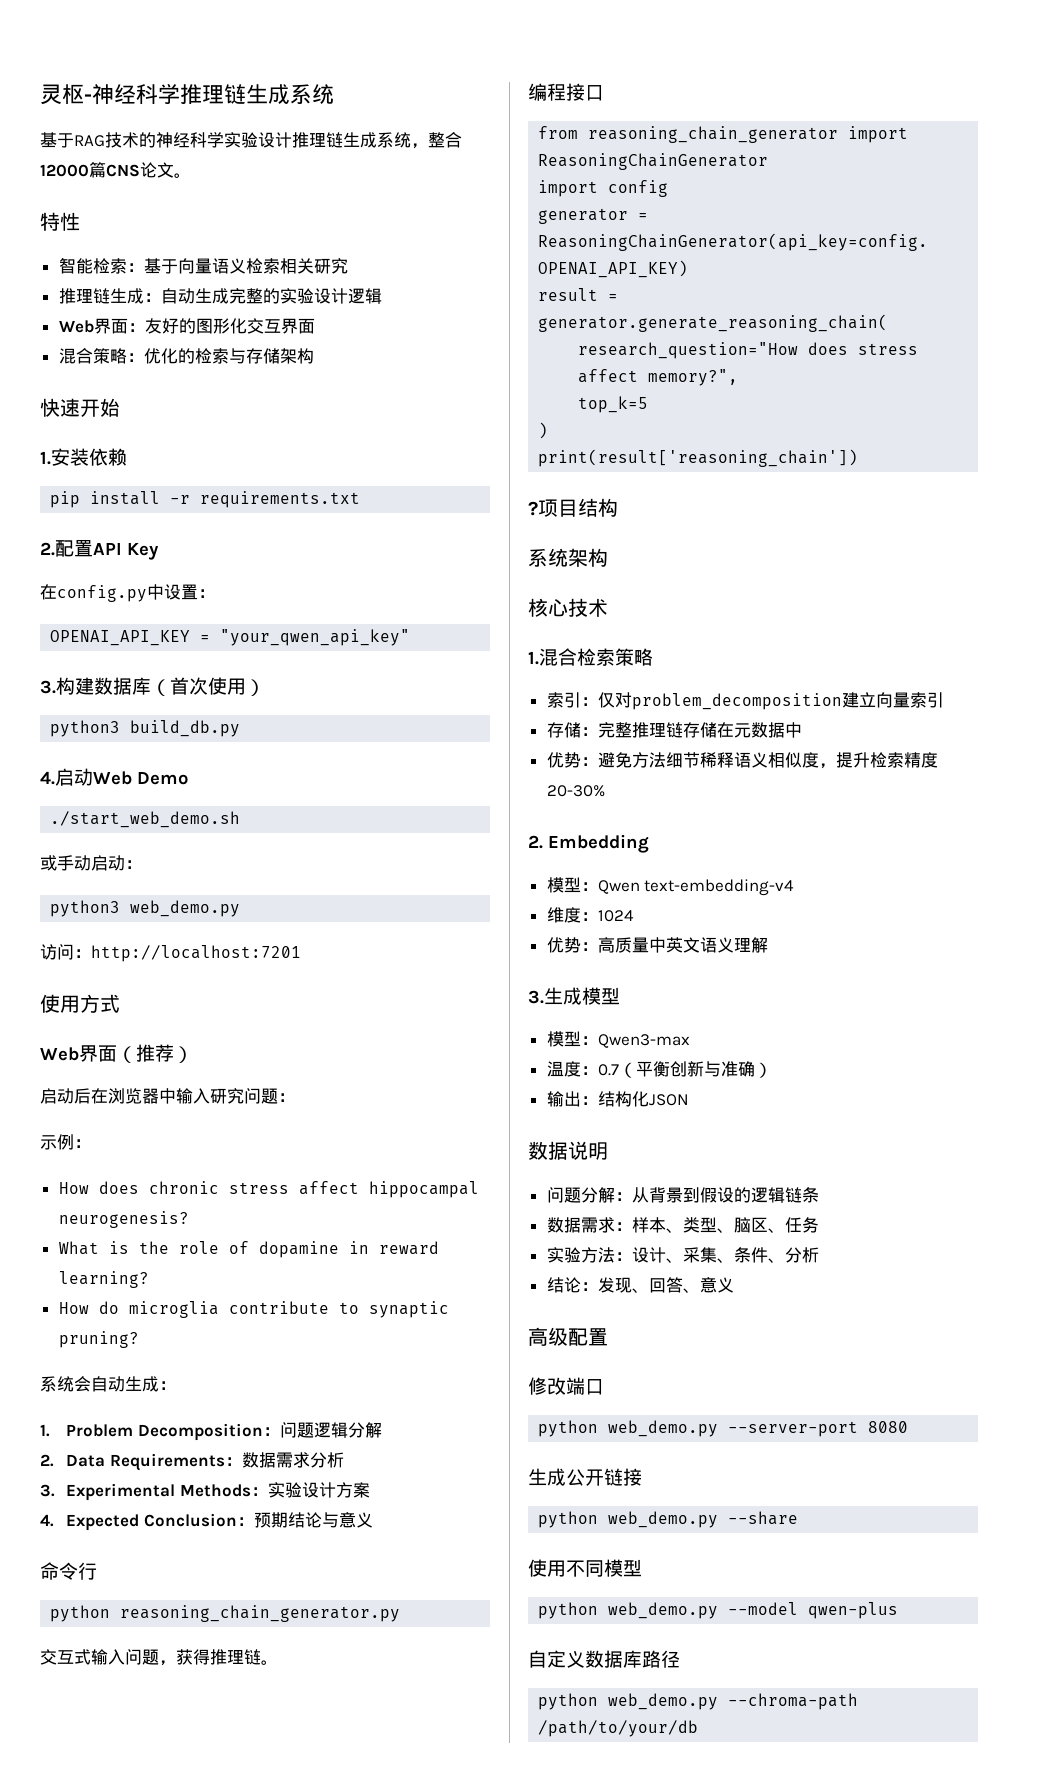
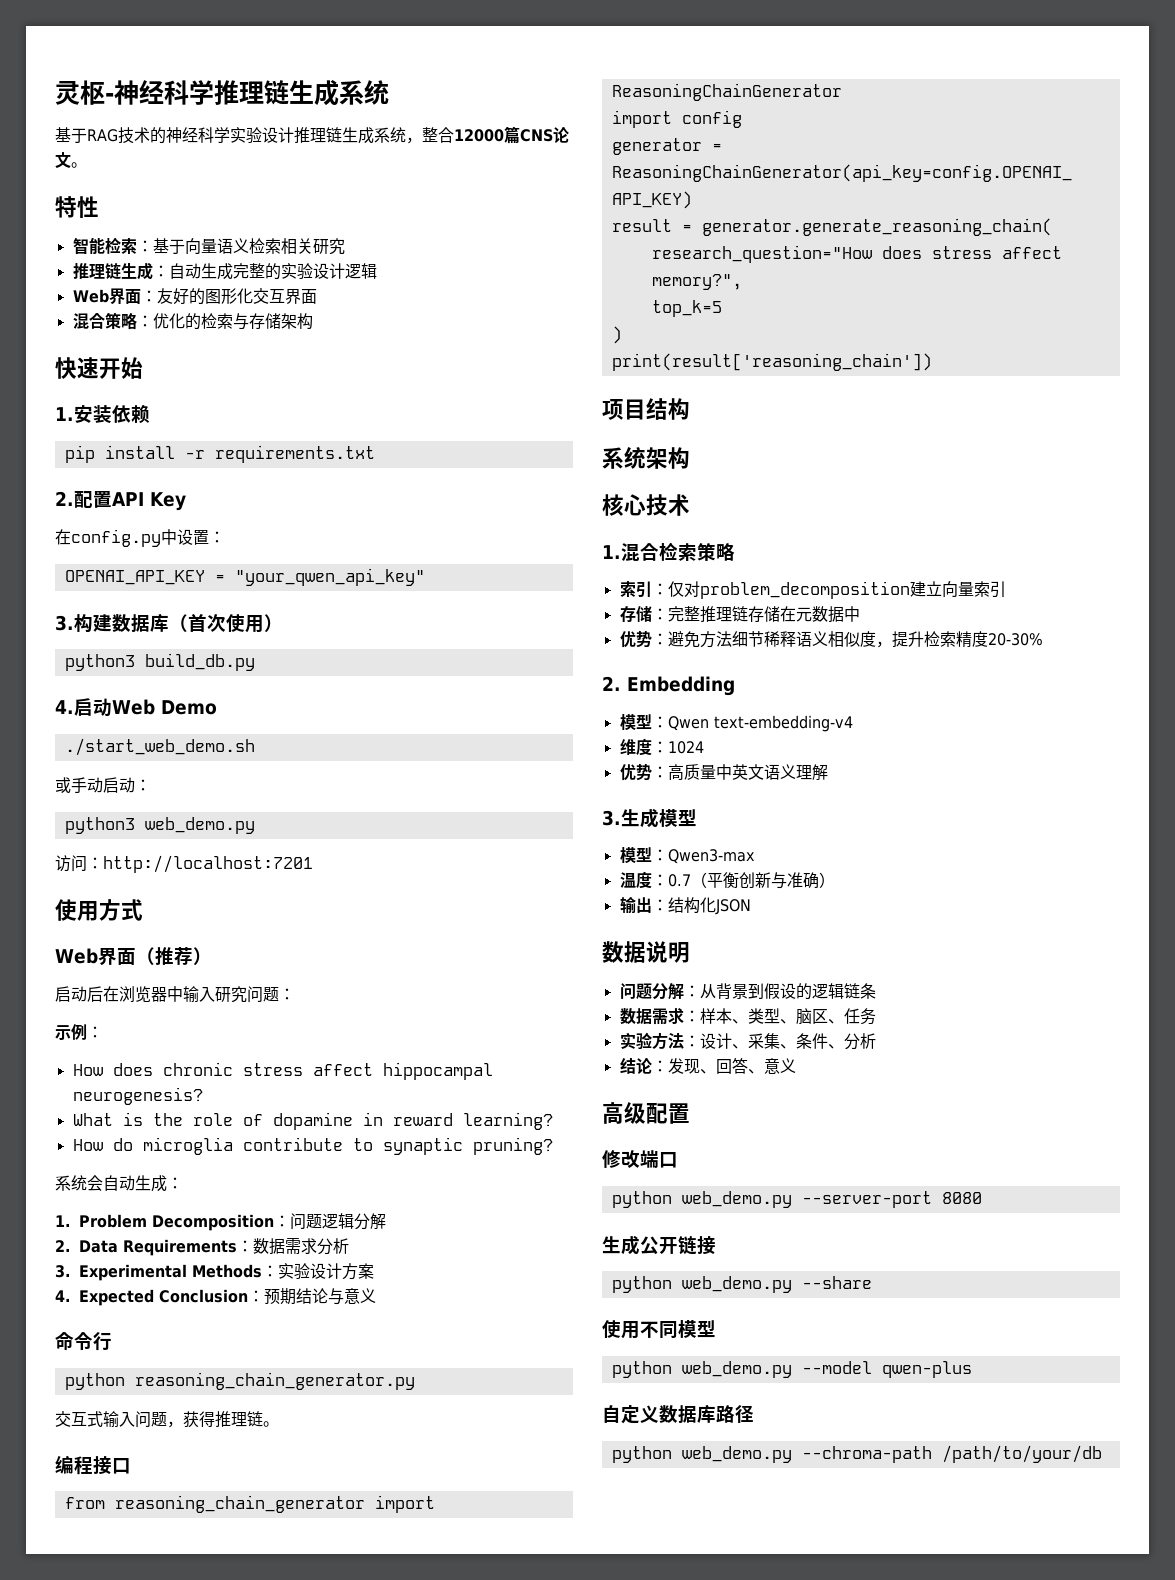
[528,501,538,516] ? -> (932, 362) none

